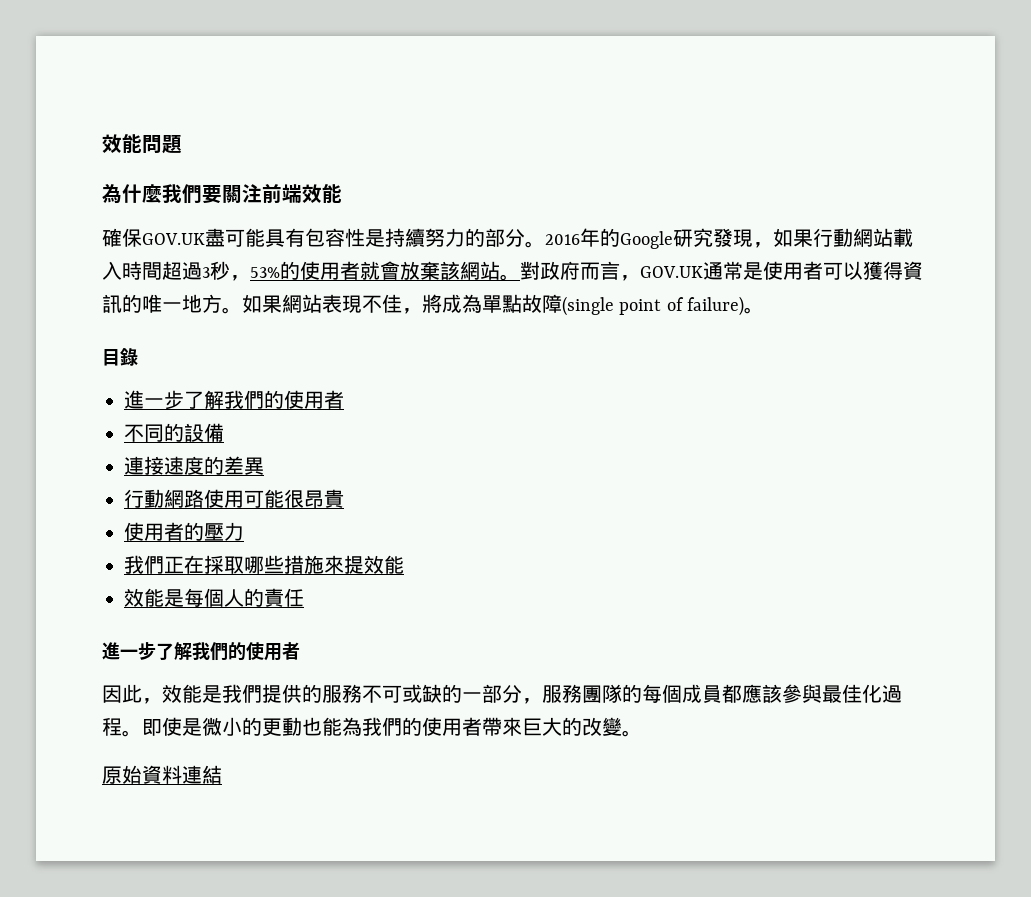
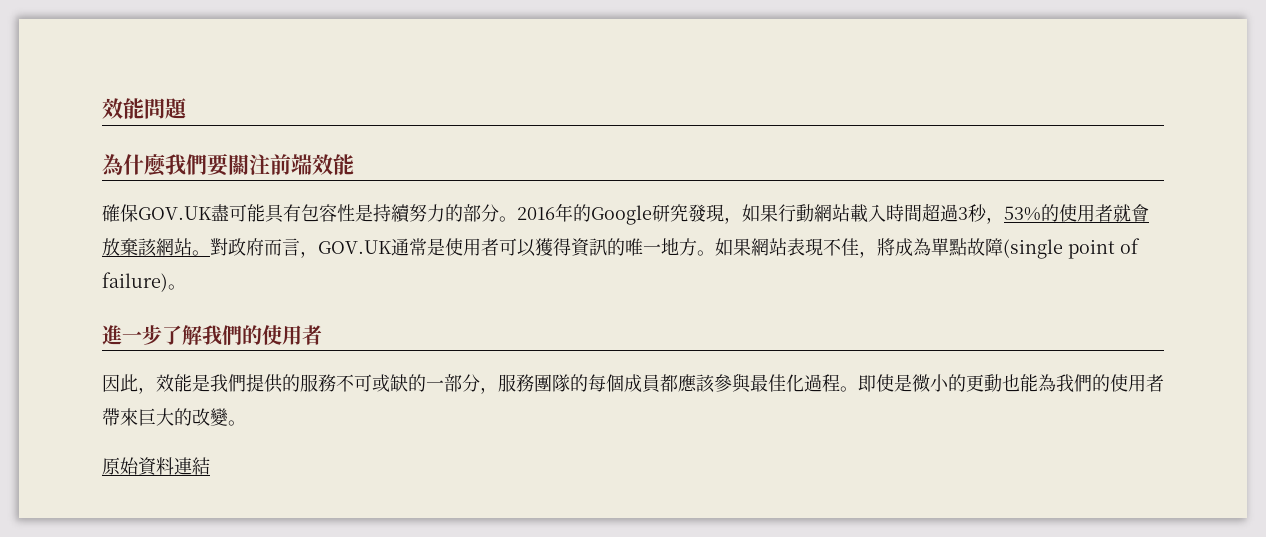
[102,348,138,366] [124,390,344,410] [124,423,224,442] [124,456,264,475] [124,489,344,508] [124,522,244,541] [124,555,404,574] [124,588,304,607] // 目錄 // 進一步了解我們的使用者 // 不同的設備 // 連接速度的差異 // 行動網路使用可能很昂貴 // 使用者的壓力 // 我們正在採取哪些措施來提效能 // 效能是每個人的責任 -> (186, 287) none

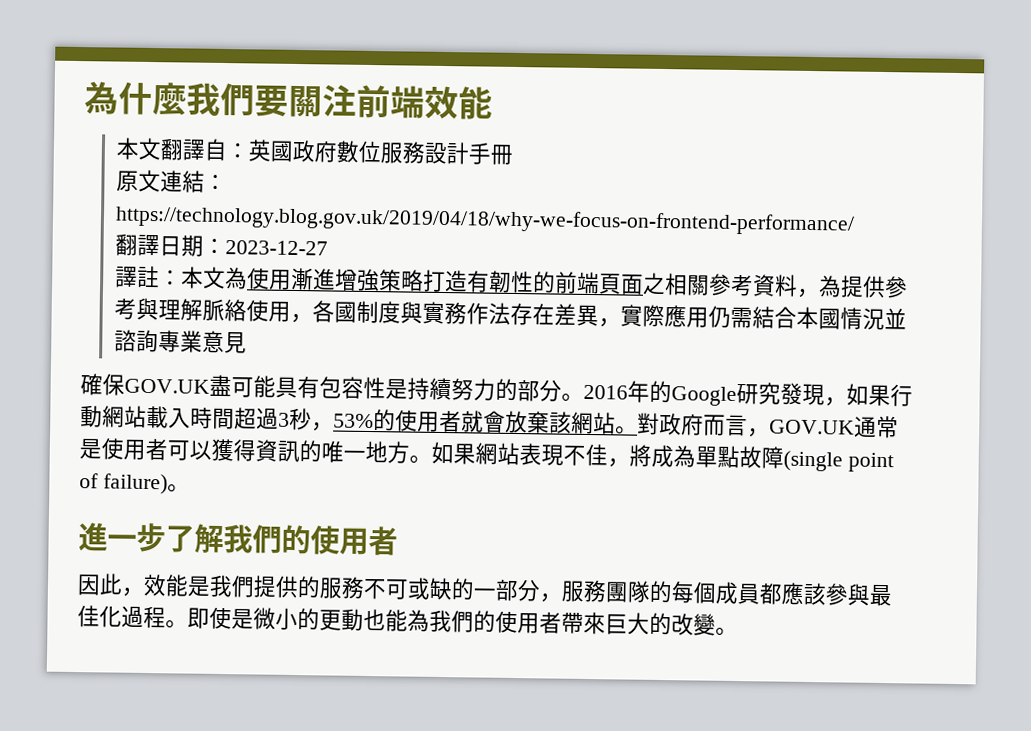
[102,98,188,119] 效能問題 // -> (84, 98) none
(354, 164) none -> [116,137,515,165] [116,169,228,193] [115,205,856,236] [115,233,329,257] [115,265,909,299] [114,297,908,331] [114,329,248,354] // 本文翻譯自：英國政府數位服務設計手冊 // 原文連結：https://technology.blog.gov.uk/2019/04/18/why-we-focus-on-frontend-performance/ // 翻譯日期：2023-12-27 // 譯註：本文為使用漸進增強策略打造有韌性的前端頁面之相關參考資料，為提供參考與理解脈絡使用，各國制度與實務作法存在差異，實際應用仍需結合本國情況並諮詢專業意見
[102,457,210,476] // 原始資料連結 -> (738, 632) none

